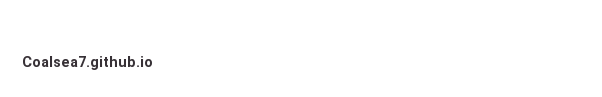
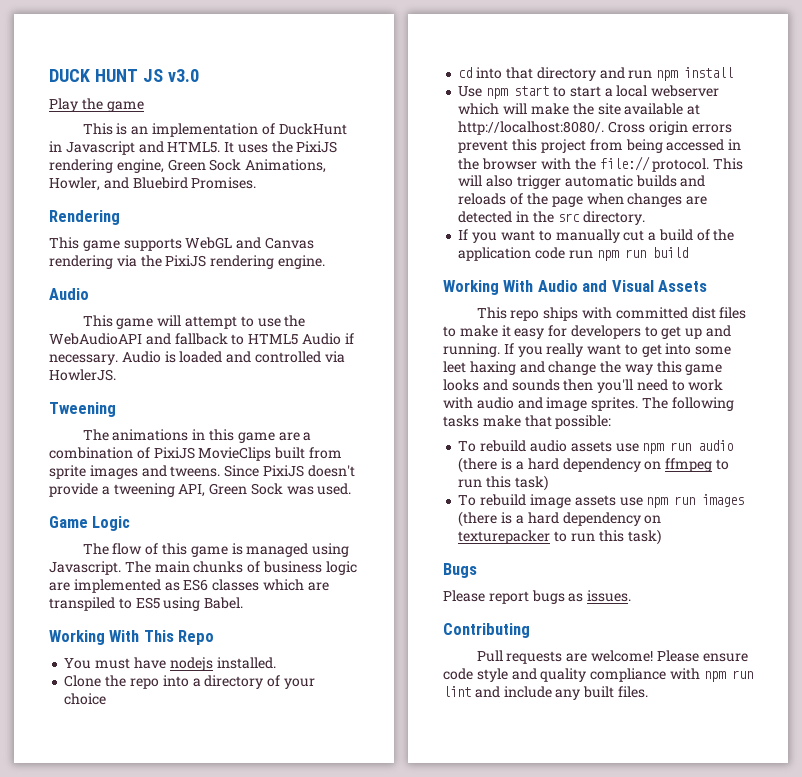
[22,56,153,70] Coalsea7.github.io -> [49,69,199,82] [49,98,144,112] [82,123,347,137] [49,141,338,155] [49,159,327,173] [49,177,257,191] [49,210,120,225] [49,237,314,251] [49,255,325,269] [49,288,89,300] [82,315,306,329] [49,333,354,345] [49,351,345,365] [49,369,116,381] [49,402,116,417] [82,429,312,443] [49,447,342,461] [49,465,355,479] [49,483,352,497] [49,516,131,531] [82,543,350,557] [49,561,357,575] [49,579,329,593] [49,597,244,611] [49,630,215,645] [64,657,276,671] [64,675,315,689] [64,693,107,705] [458,67,734,81] [458,85,720,99] [458,103,701,115] [458,121,732,135] [458,139,742,153] [458,156,744,172] [458,175,706,189] [458,193,708,207] [458,211,645,225] [458,229,735,243] [458,247,688,261] [443,280,708,295] [476,307,747,321] [443,325,732,339] [443,343,732,357] [443,361,723,375] [443,379,724,393] [443,397,734,411] [443,415,612,429] [458,440,734,454] [458,457,729,473] [458,475,548,491] [458,494,745,508] [458,511,662,527] [458,529,661,545] [443,563,477,578] [443,590,632,604] [443,623,530,638] [476,650,748,664] [443,668,753,682] [443,686,648,700] DUCK HUNT JS v3.0 // Play the game // This is an implementation of DuckHunt in Javascript and HTML5. It uses the PixiJS rendering engine, Green Sock Animations, Howler, and Bluebird Promises. // Rendering // This game supports WebGL and Canvas rendering via the PixiJS rendering engine. // Audio // This game will attempt to use the WebAudioAPI and fallback to HTML5 Audio if necessary. Audio is loaded and controlled via HowlerJS. // Tweening // The animations in this game are a combination of PixiJS MovieClips built from sprite images and tweens. Since PixiJS doesn't provide a tweening API, Green Sock was used. // Game Logic // The flow of this game is managed using Javascript. The main chunks of business logic are implemented as ES6 classes which are transpiled to ES5 using Babel. // Working With This Repo // You must have nodejs installed. // Clone the repo into a directory of your choice // cd into that directory and run npm install // Use npm start to start a local webserver which will make the site available at http://localhost:8080/. Cross origin errors prevent this project from being accessed in the browser with the file:// protocol. This will also trigger automatic builds and reloads of the page when changes are detected in the src directory. // If you want to manually cut a build of the application code run npm run build // Working With Audio and Visual Assets // This repo ships with committed dist files to make it easy for developers to get up and running. If you really want to get into some leet haxing and change the way this game looks and sounds then you'll need to work with audio and image sprites. The following tasks make that possible: // To rebuild audio assets use npm run audio (there is a hard dependency on ffmpeg to run this task) // To rebuild image assets use npm run images (there is a hard dependency on texturepacker to run this task) // Bugs // Please report bugs as issues. // Contributing // Pull requests are welcome! Please ensure code style and quality compliance with npm run lint and include any built files.

